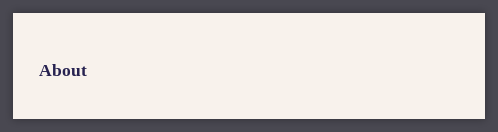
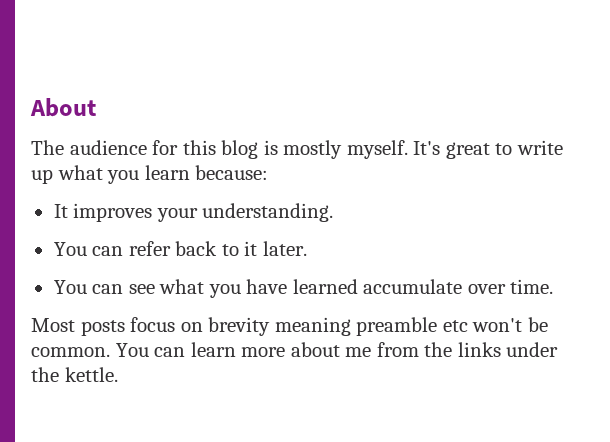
(87, 70) none -> [31,140,563,159] [31,165,269,184] [53,203,334,222] [53,241,307,256] [53,279,554,298] [31,317,548,336] [31,342,559,357] [31,367,118,382] // The audience for this blog is mostly myself. It's great to write up what you learn because: // It improves your understanding. // You can refer back to it later. // You can see what you have learned accumulate over time. // Most posts focus on brevity meaning preamble etc won't be common. You can learn more about me from the links under the kettle.

